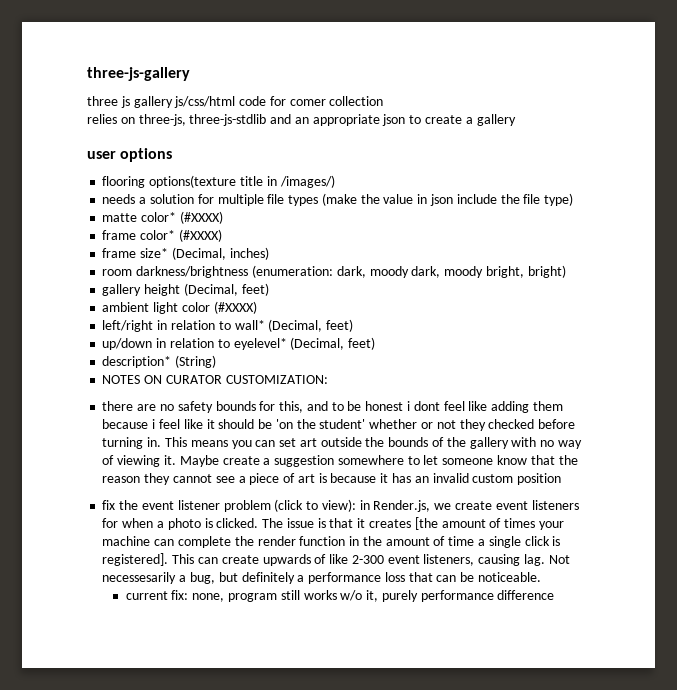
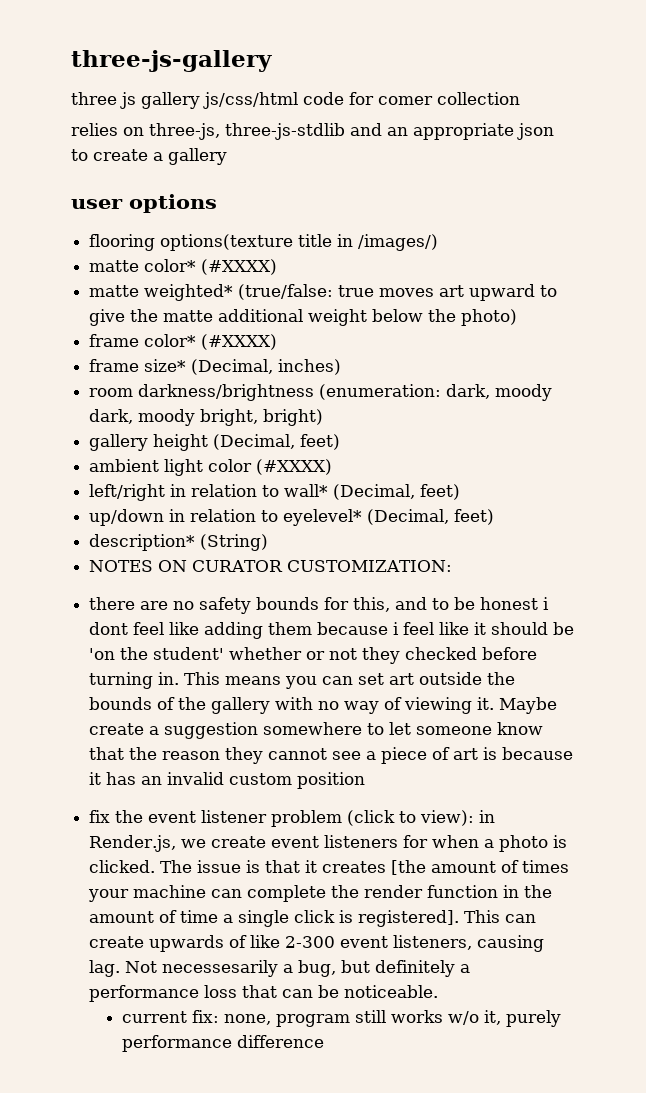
[102,193,574,206] [102,211,223,224] needs a solution for multiple file types (make the value in json include the file type) // matte color* (#XXXX) -> [89,259,278,275] [89,284,558,301] [89,309,518,326] matte color* (#XXXX) // matte weighted* (true/false: true moves art upward to give the matte additional weight below the photo)

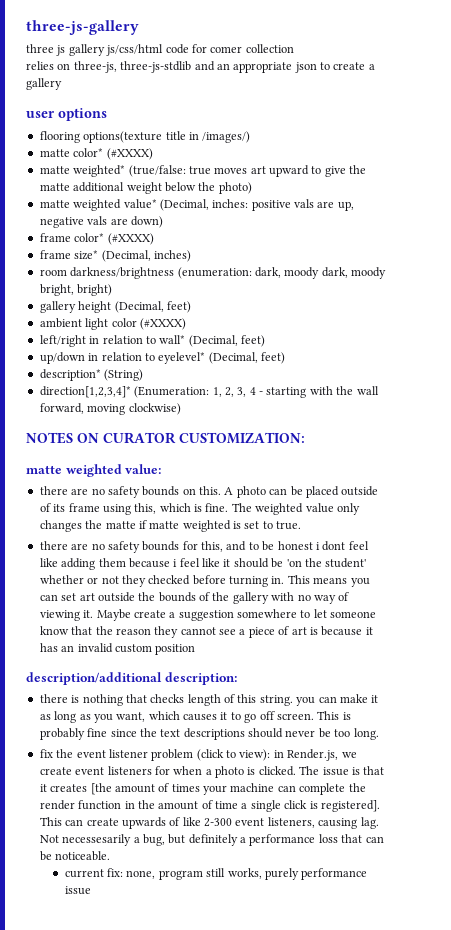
(518, 317) none -> [39,199,354,211] [39,216,163,228] // matte weighted value* (Decimal, inches: positive vals are up, negative vals are down)
[89,560,453,572] NOTES ON CURATOR CUSTOMIZATION: -> [39,386,379,398] [39,403,181,415] [26,432,305,444] [26,464,162,477] [39,486,379,498] [39,503,360,515] [39,520,302,532] direction[1,2,3,4]* (Enumeration: 1, 2, 3, 4 - starting with the wall forward, moving clockwise) // NOTES ON CURATOR CUSTOMIZATION: // matte weighted value: // there are no safety bounds on this. A photo can be placed outside of its frame using this, which is fine. The weighted value only changes the matte if matte weighted is set to true.
(366, 780) none -> [26,672,237,685] [39,694,379,706] [39,711,351,723] [39,728,379,740] // description/additional description: // there is nothing that checks length of this string. you can make it as long as you want, which causes it to go off screen. This is probably fine since the text descriptions should never be too long.
[391,1010,502,1025] works w/o it, -> [227,868,262,879] works,
[237,1035,325,1048] difference -> [64,886,91,895] issue

